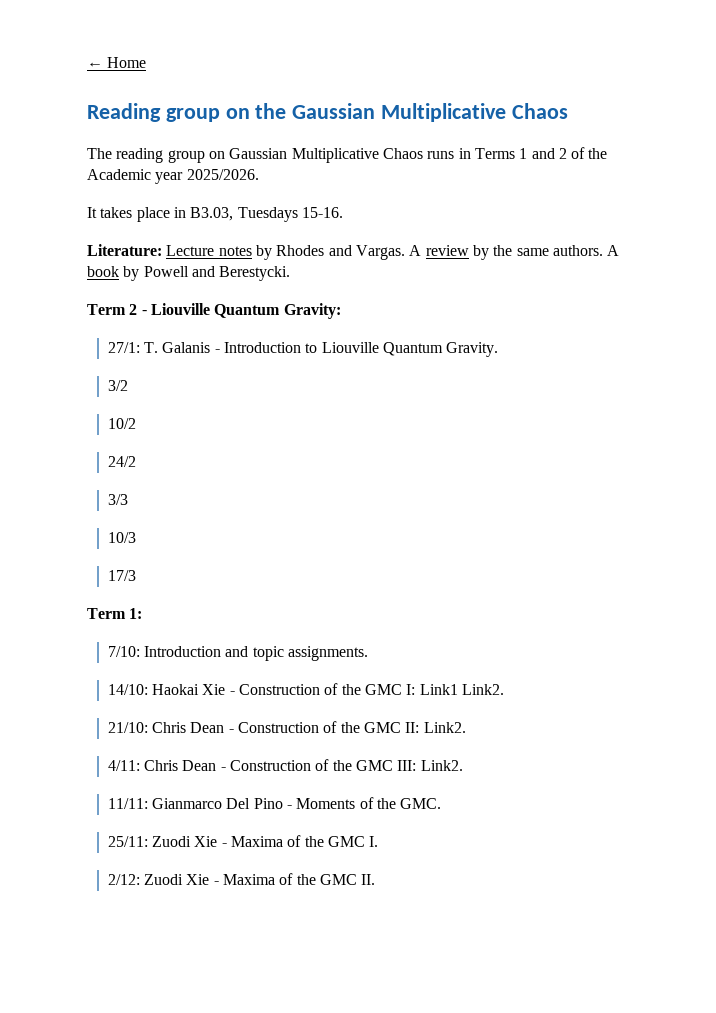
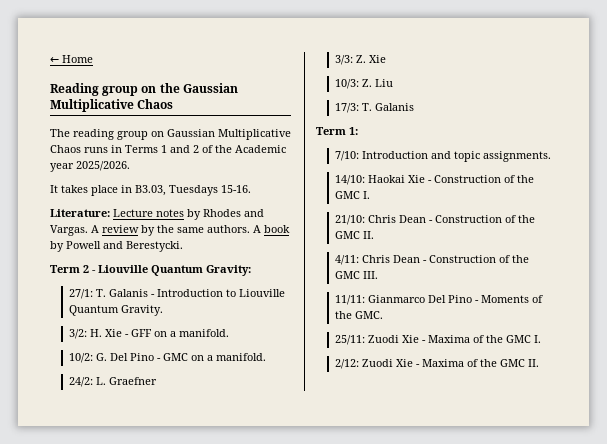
[107,380,128,391] [107,418,136,429] [107,456,136,467] [107,494,128,505] [107,532,136,543] [107,570,136,581] 3/2 // 10/2 // 24/2 // 3/3 // 10/3 // 17/3 -> [69,329,230,339] [69,353,267,363] [69,377,158,387] [335,55,387,65] [335,79,394,89] [335,103,415,113] 3/2: H. Xie - GFF on a manifold. // 10/2: G. Del Pino - GMC on a manifold. // 24/2: L. Graefner // 3/3: Z. Xie // 10/3: Z. Liu // 17/3: T. Galanis
[406,684,504,695] I: Link1 Link2. -> [363,191,371,199] I.
[405,722,466,733] II: Link2. -> [363,231,375,239] II.
[397,760,463,771] III: Link2. -> [363,271,379,279] III.

